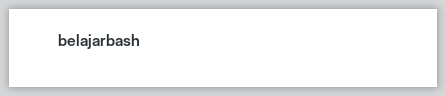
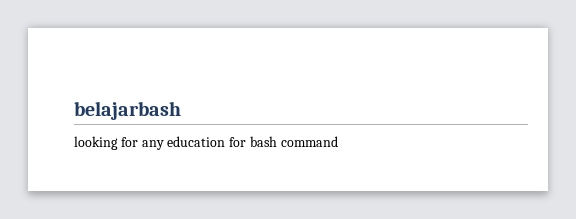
(140, 41) none -> [74,136,338,150] // looking for any education for bash command

